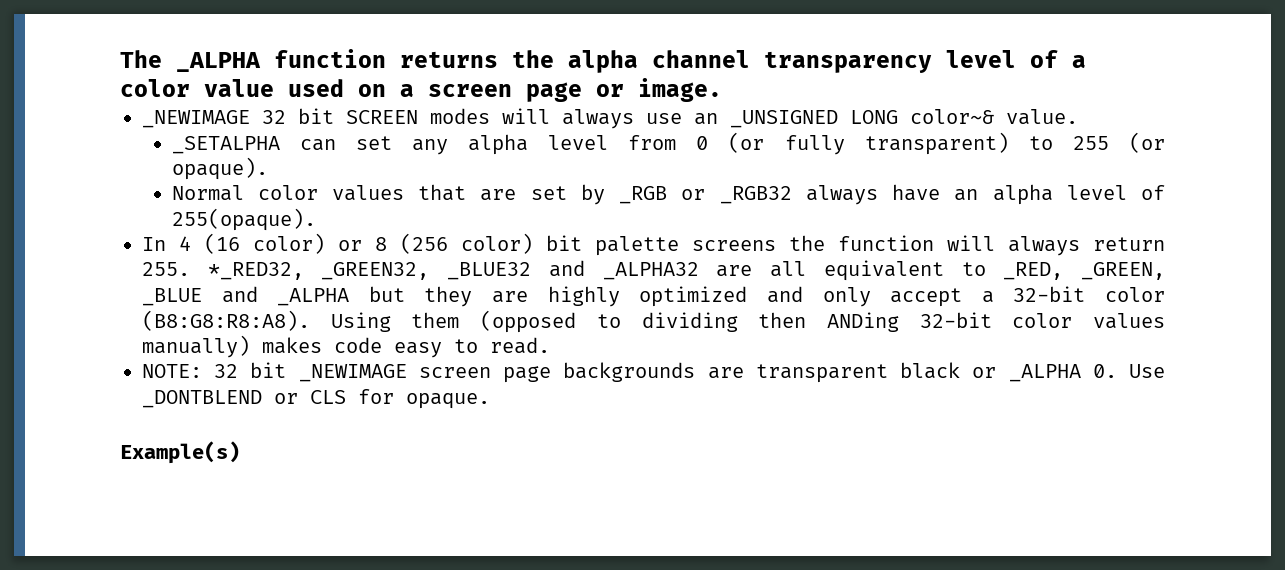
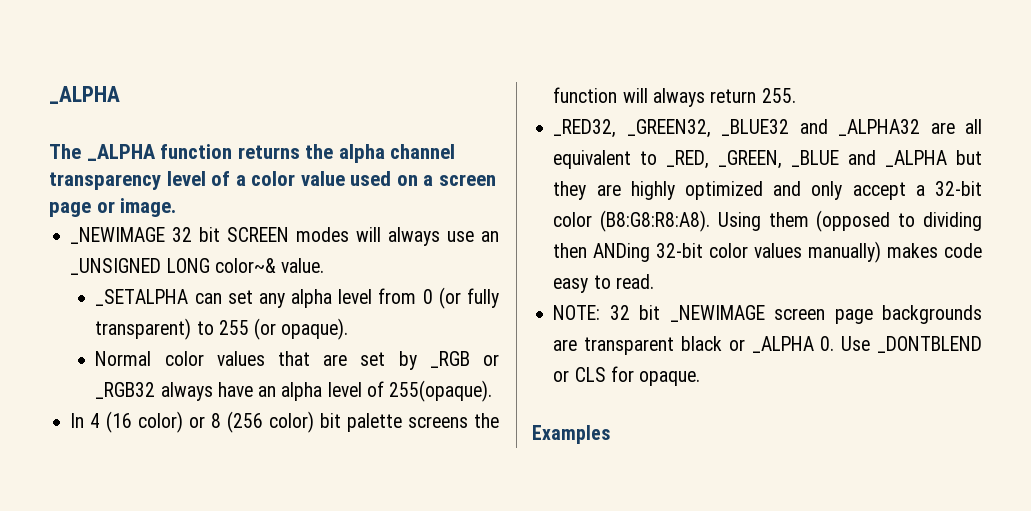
(120, 59) none -> [49,86,120,104] _ALPHA //
[207,262,304,280] *_RED32, -> [553,119,617,138] // _RED32,
[120,441,240,464] Example(s) -> [532,425,610,444] Examples

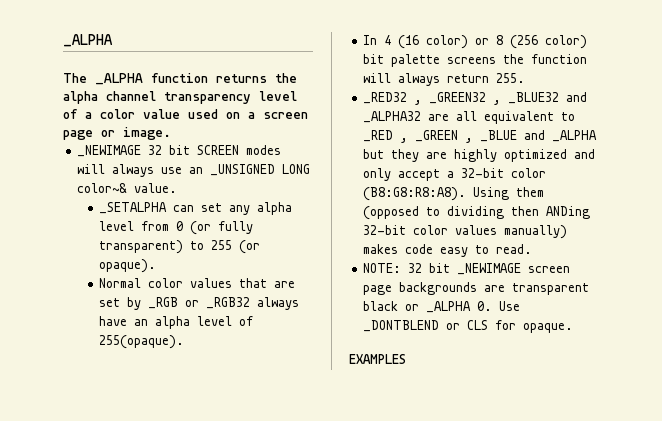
[553,119,711,138] _RED32, _GREEN32, -> [363,92,502,105] _RED32 , _GREEN32 ,
[666,150,783,169] _RED, _GREEN, -> [363,130,474,143] _RED , _GREEN ,
[532,425,610,444] Examples -> [349,354,406,364] EXAMPLES

